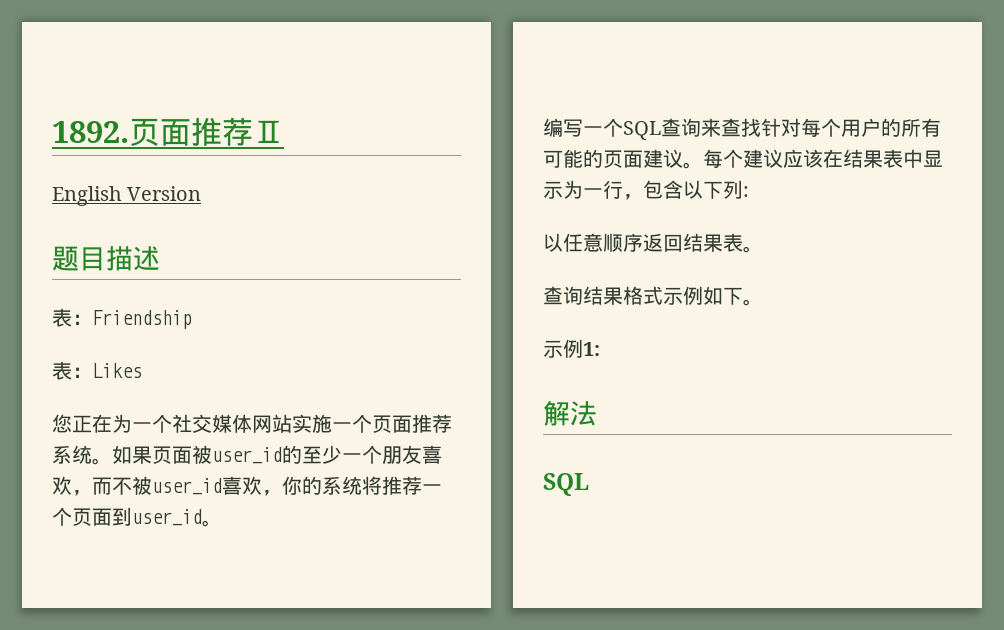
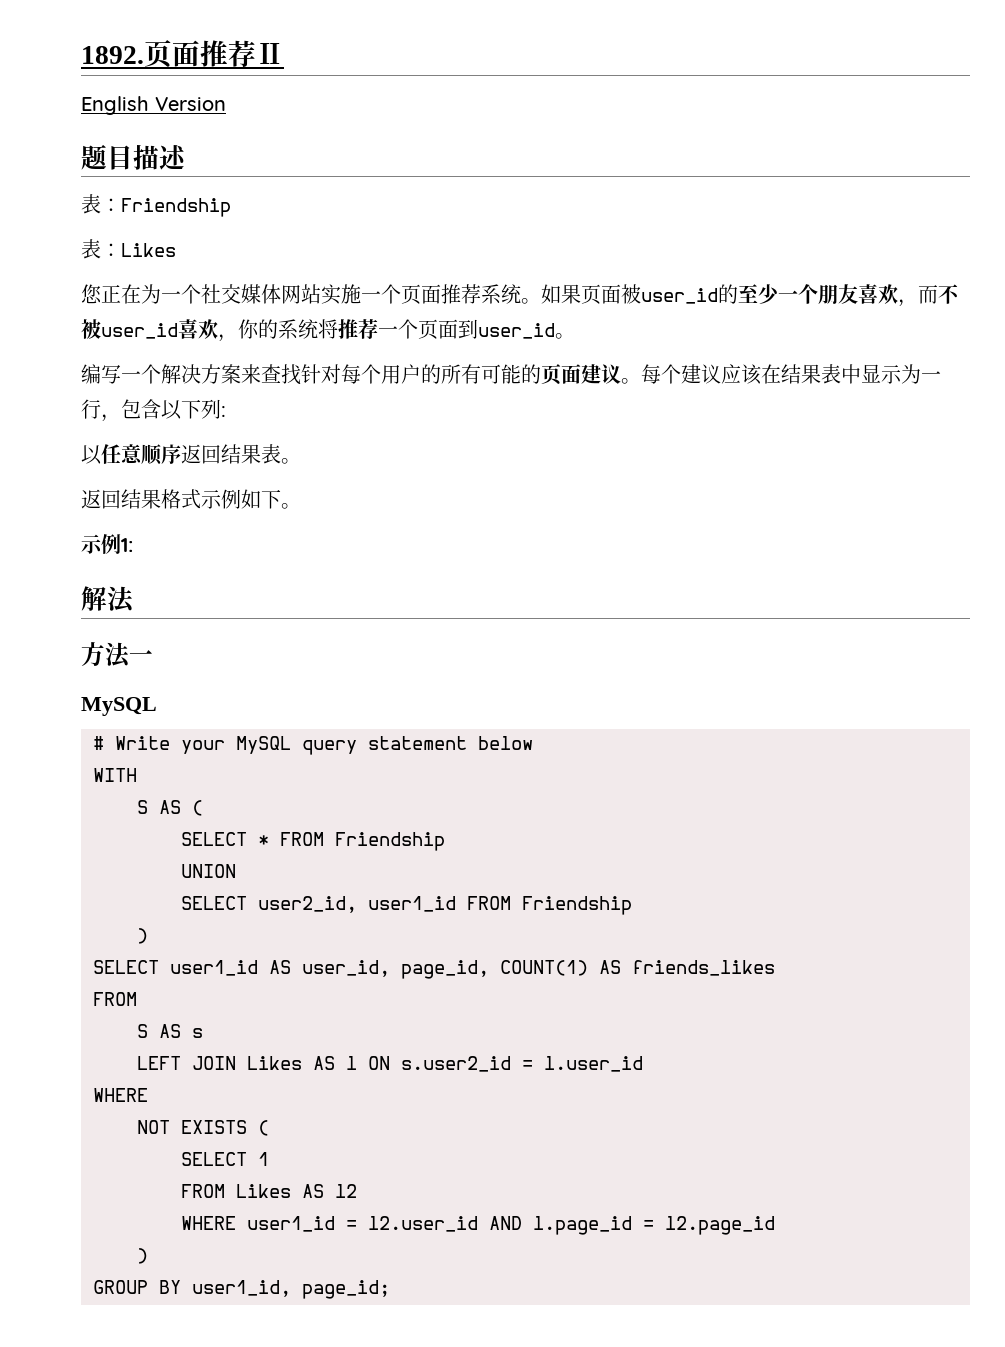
[623,118,701,140] SQL查询 -> [161,364,241,384] 解决方案
[543,286,583,305] 查询 -> [81,489,121,509] 返回
[543,473,589,496] SQL -> [81,642,153,668] [81,697,157,716] [93,736,533,755] [93,768,137,782] [137,800,203,816] [181,832,445,851] [181,864,236,878] [181,896,632,915] [137,928,148,944] [93,960,775,979] [93,992,137,1006] [137,1024,203,1038] [137,1056,643,1072] [93,1088,148,1102] [137,1120,269,1136] [181,1152,269,1166] [181,1184,357,1198] [181,1216,775,1235] [137,1248,148,1264] [93,1280,390,1299] 方法一 // MySQL // # Write your MySQL query statement below // WITH // S AS ( // SELECT * FROM Friendship // UNION // SELECT user2_id, user1_id FROM Friendship // ) // SELECT user1_id AS user_id, page_id, COUNT(1) AS friends_likes // FROM // S AS s // LEFT JOIN Likes AS l ON s.user2_id = l.user_id // WHERE // NOT EXISTS ( // SELECT 1 // FROM Likes AS l2 // WHERE user1_id = l2.user_id AND l.page_id = l2.page_id // ) // GROUP BY user1_id, page_id;

